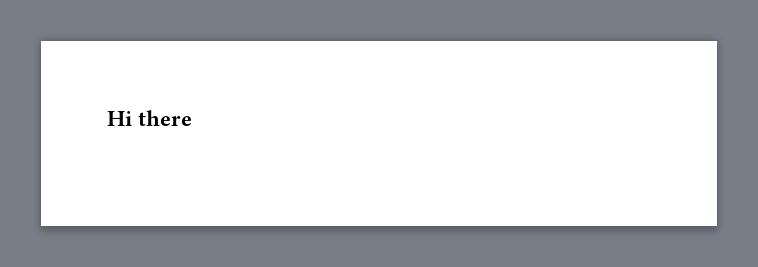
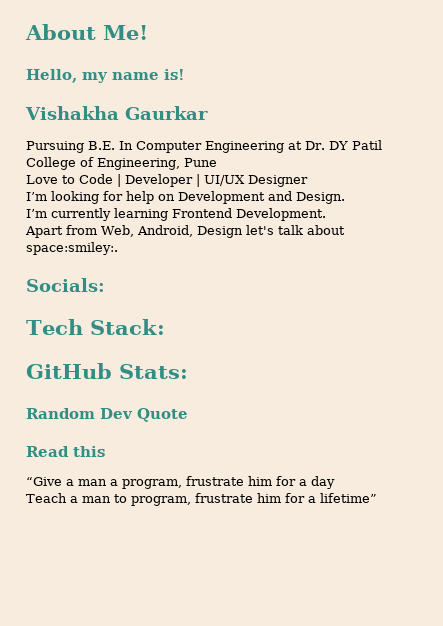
[107,110,193,126] Hi there -> [25,24,148,40] [26,69,185,83] [25,106,208,120] [26,140,382,153] [26,157,217,170] [26,174,308,187] [26,191,345,204] [26,208,326,221] [25,225,345,238] [26,242,118,255] [26,278,105,292] [26,319,165,335] [26,363,188,379] [26,408,188,422] [26,446,105,457] [26,476,335,489] [26,493,377,506] About Me! // Hello, my name is! // Vishakha Gaurkar // Pursuing B.E. In Computer Engineering at Dr. DY Patil College of Engineering, Pune // Love to Code | Developer | UI/UX Designer // I’m looking for help on Development and Design. // I’m currently learning Frontend Development. // Apart from Web, Android, Design let's talk about space:smiley:. // Socials: // Tech Stack: // GitHub Stats: // Random Dev Quote // Read this // “Give a man a program, frustrate him for a day // Teach a man to program, frustrate him for a lifetime”

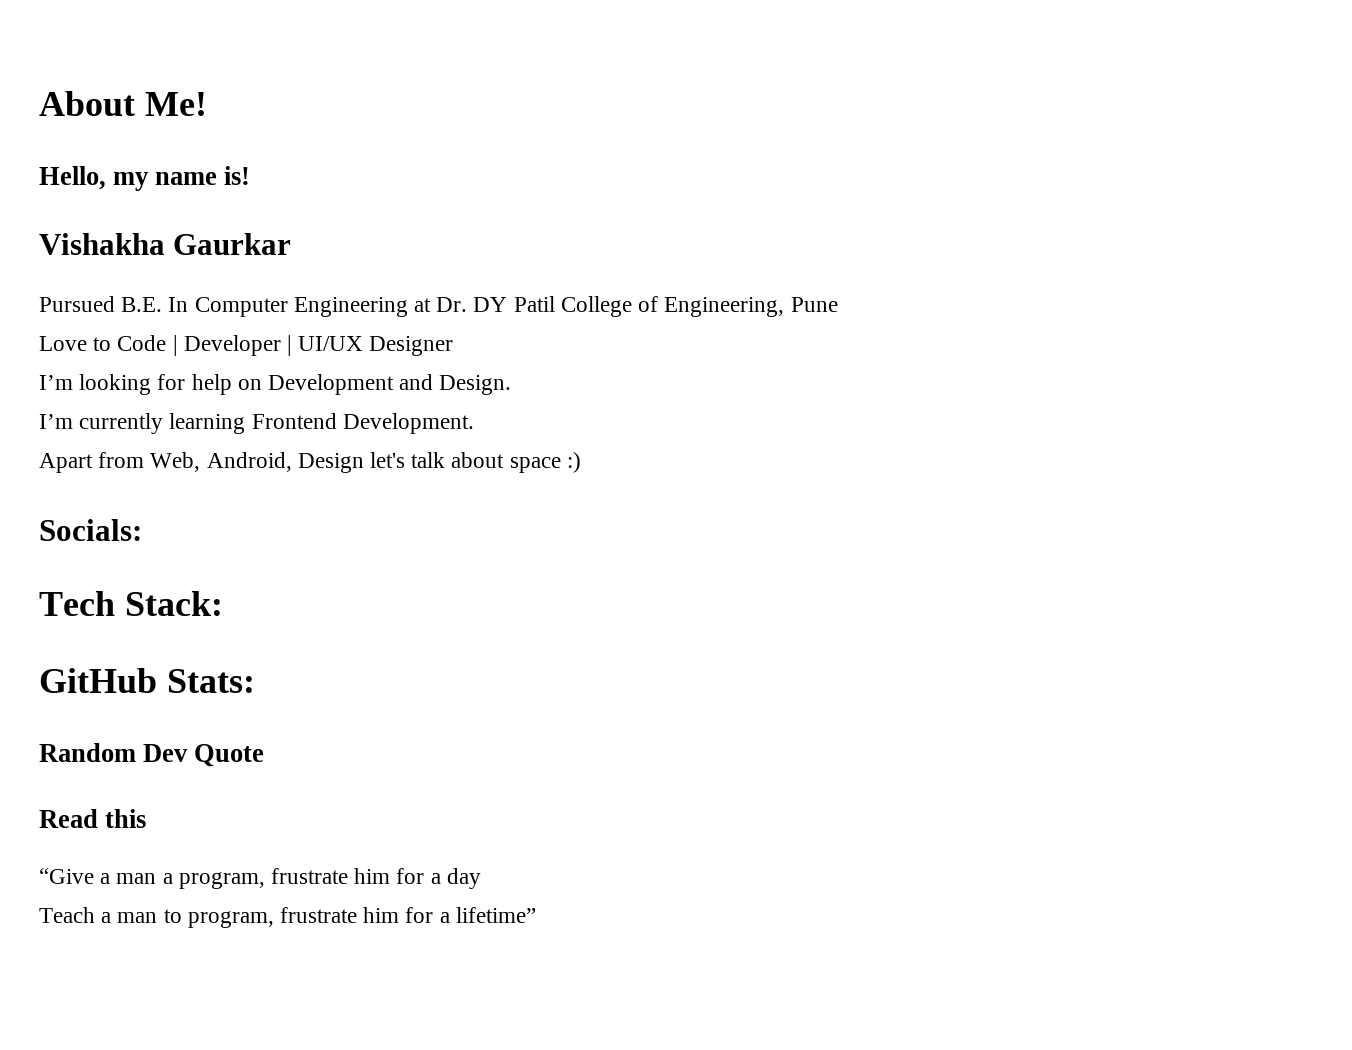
[26,141,84,153] Pursuing -> [39,296,115,312] Pursued
[26,242,118,255] space:smiley:. -> [509,452,581,473] space :)

